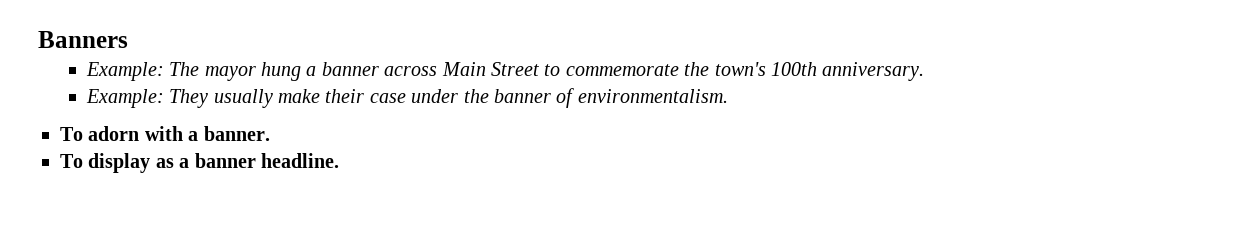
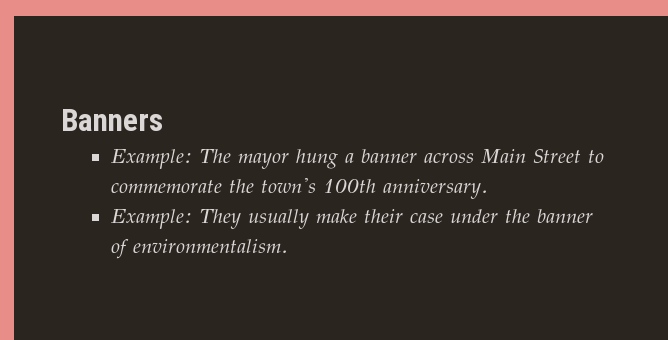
[60,126,270,141] [60,153,339,173] // To adorn with a banner. // To display as a banner headline. -> (288, 246) none

